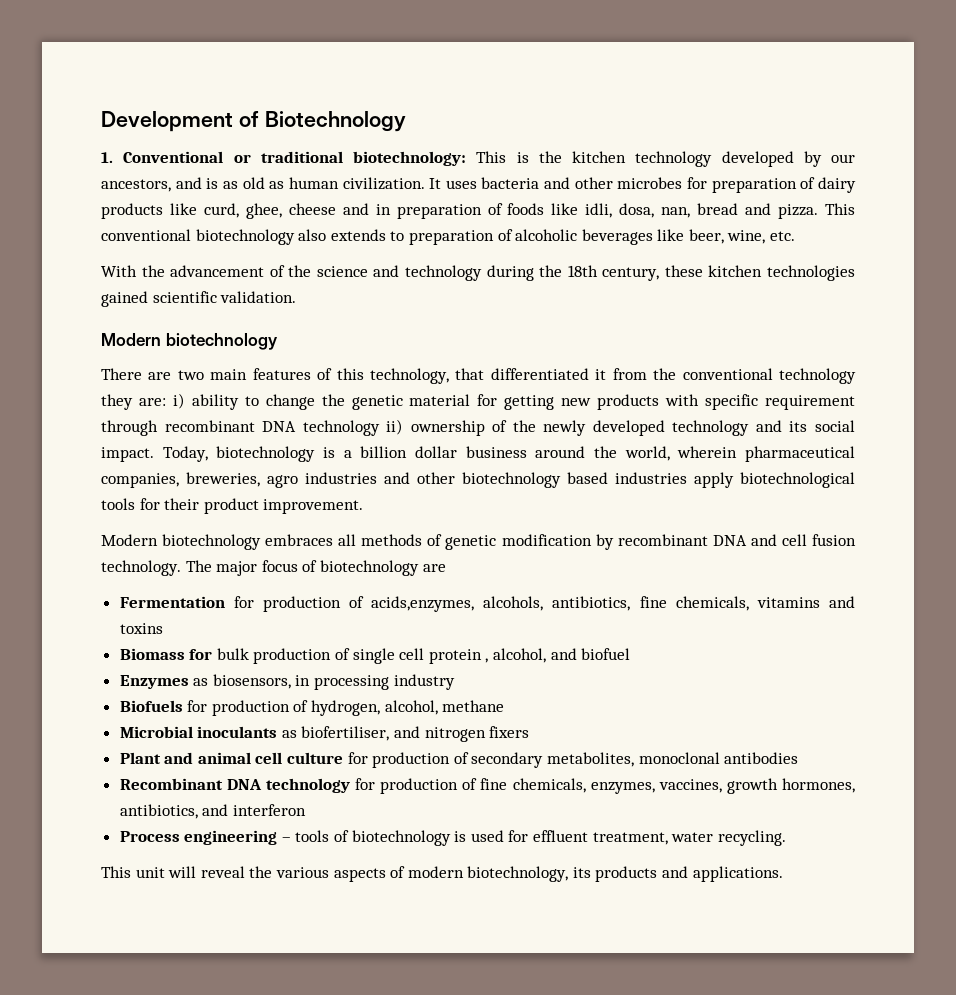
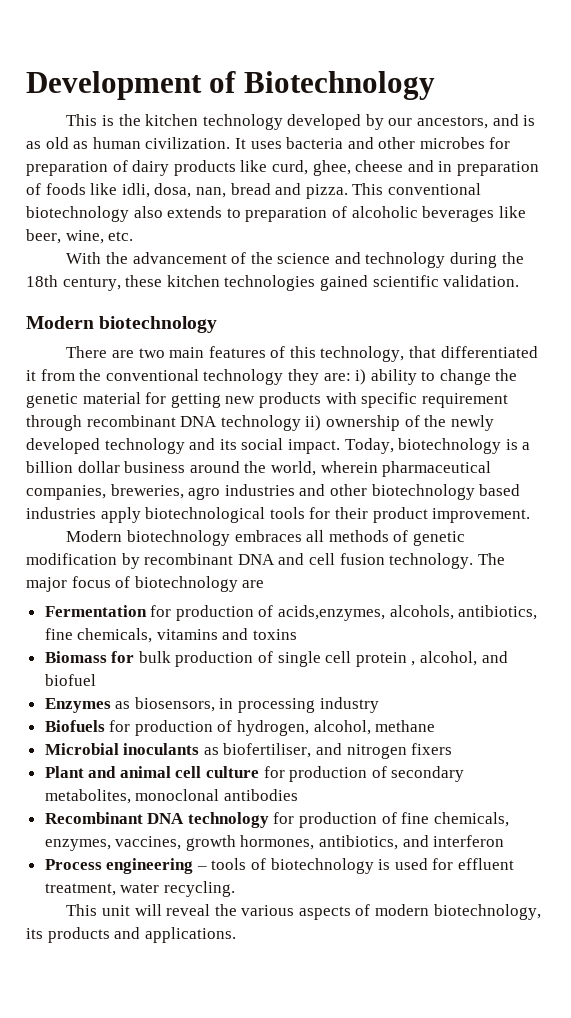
[101,151,466,166] 1. Conventional or traditional biotechnology: -> (435, 85) none

